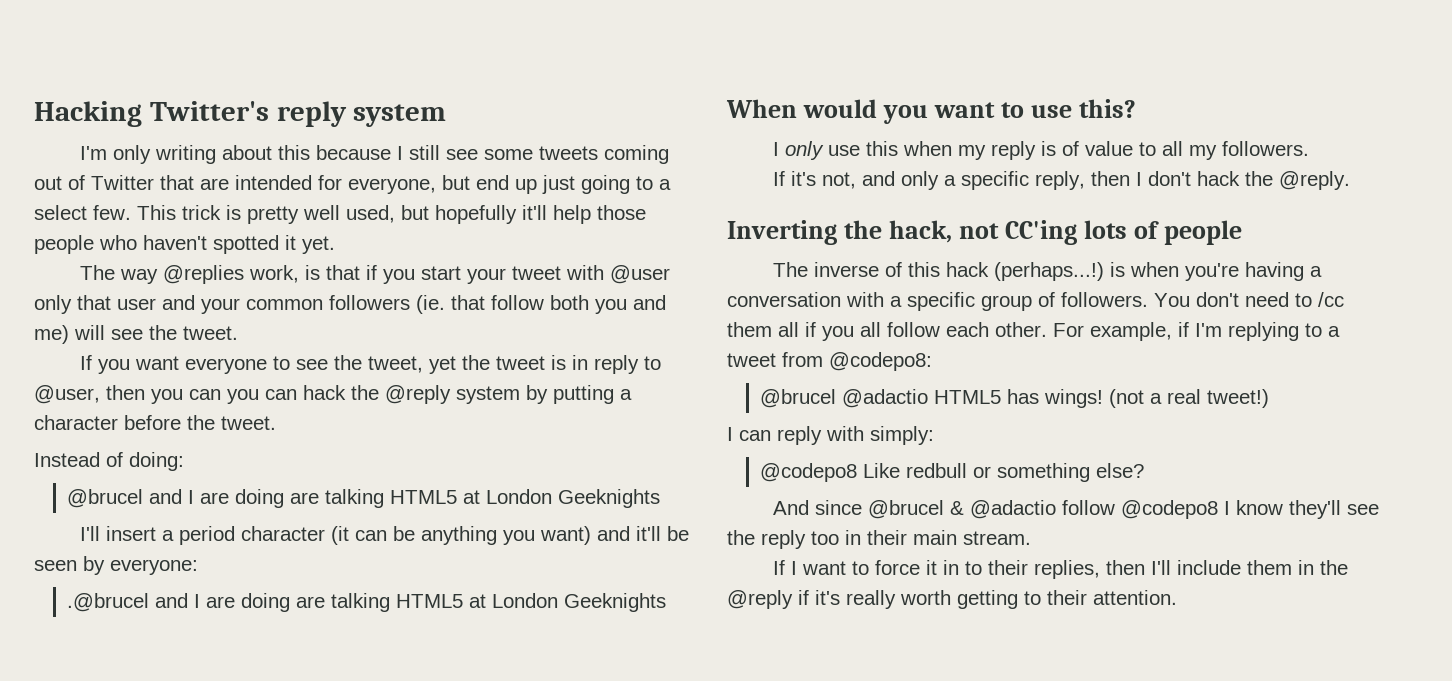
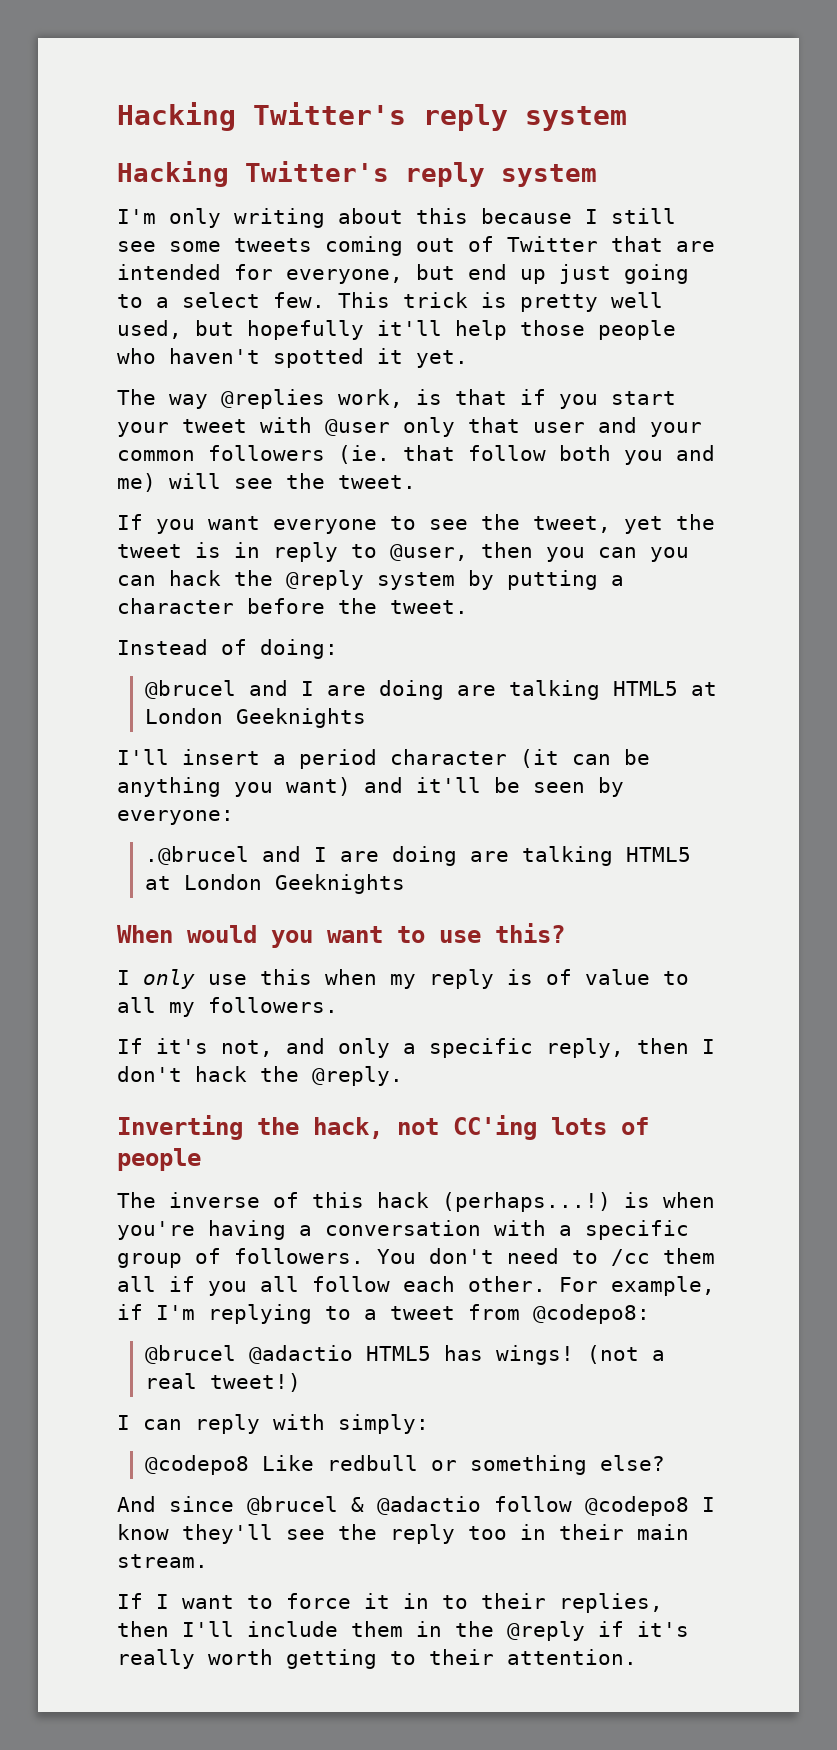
[34,101,447,127] Hacking Twitter's reply system -> [117,102,627,131] [117,161,597,187] Hacking Twitter's reply system // Hacking Twitter's reply system

